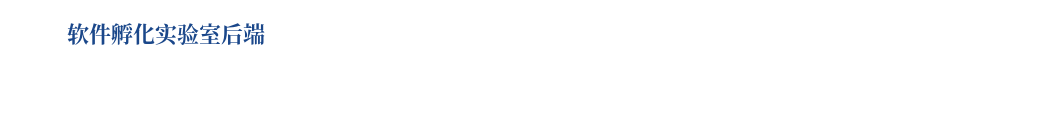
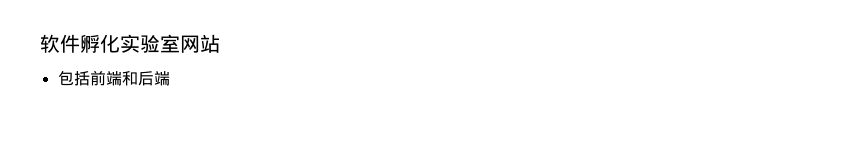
(221, 33) none -> [180,34,220,53] [57,70,138,86] 网站 // 包括前端和

